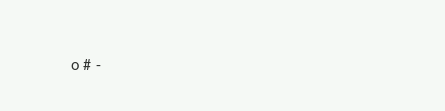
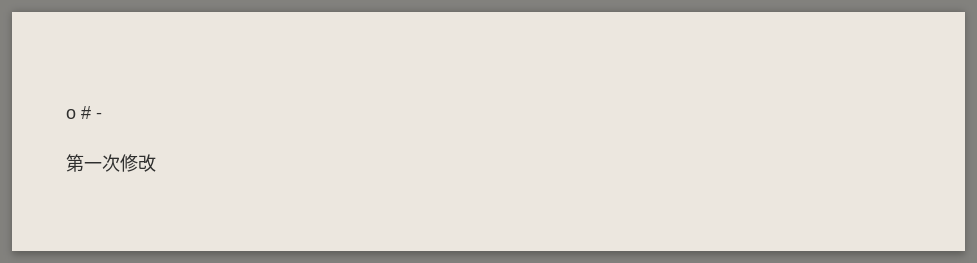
(101, 67) none -> [66,154,156,172] // 第一次修改

